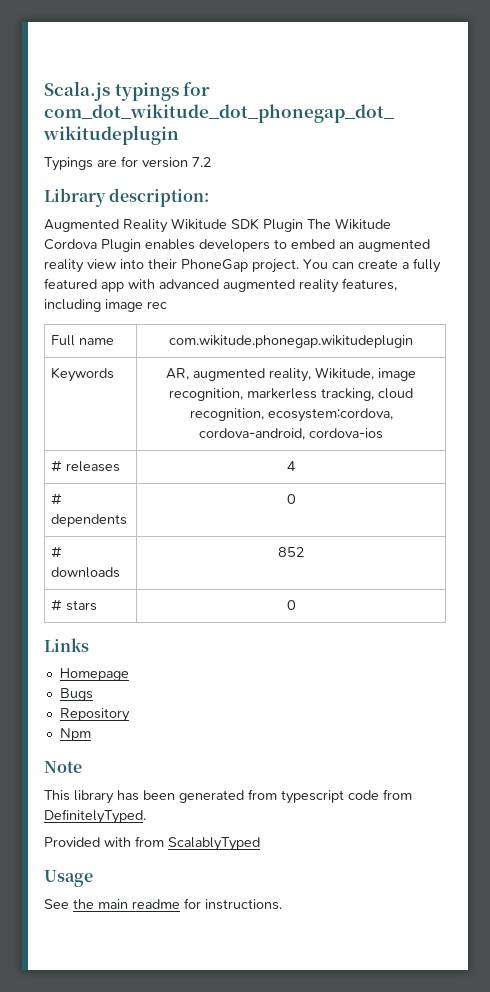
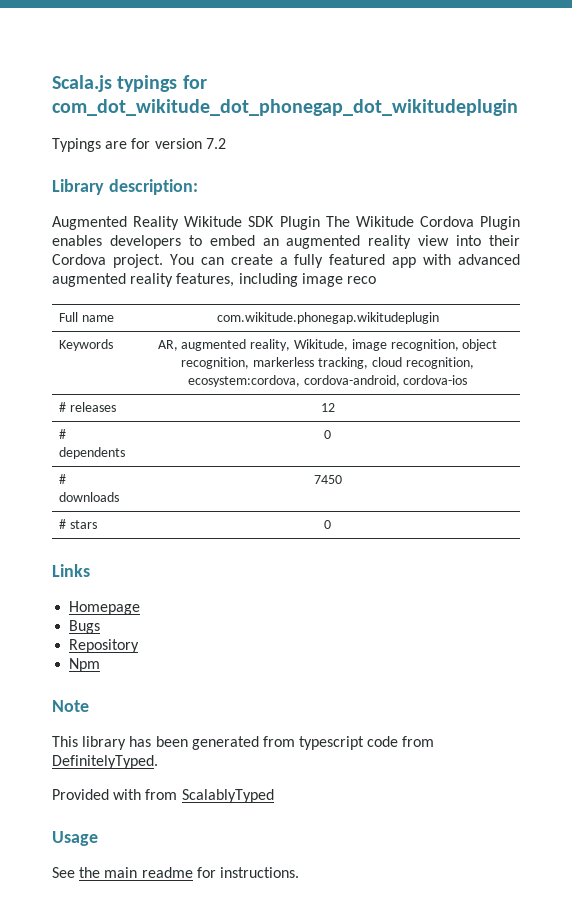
[181,259,248,272] PhoneGap -> [52,254,106,265] Cordova
[147,301,167,309] rec -> [346,276,376,284] reco
(243, 394) none -> [462,339,498,351] [181,357,250,369] object recognition,
[287,461,296,471] 4 -> [320,403,335,412] 12
[278,547,304,557] 852 -> [313,475,342,484] 7450

